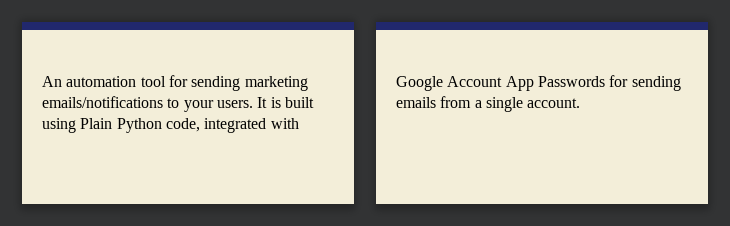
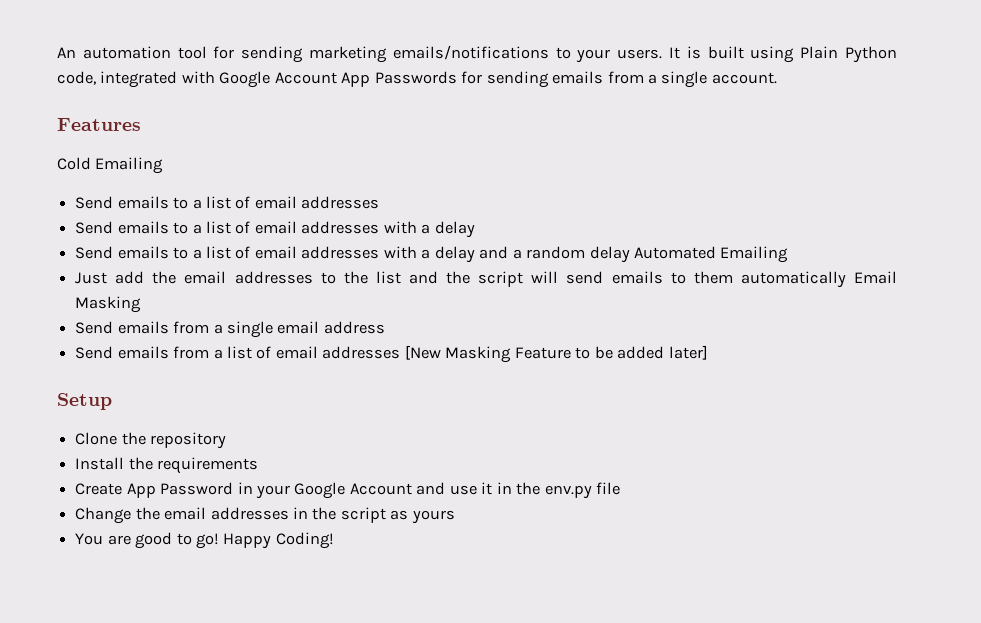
(581, 103) none -> [57,118,141,131] [57,157,164,174] [75,196,380,209] [75,221,475,238] [75,246,789,263] [75,271,898,288] [75,296,142,313] [75,321,385,338] [75,345,708,363] [57,393,112,410] [75,432,227,449] [75,457,259,474] [75,482,621,499] [75,507,455,524] [75,532,334,549] // Features // Cold Emailing // Send emails to a list of email addresses // Send emails to a list of email addresses with a delay // Send emails to a list of email addresses with a delay and a random delay Automated Emailing // Just add the email addresses to the list and the script will send emails to them automatically Email Masking // Send emails from a single email address // Send emails from a list of email addresses [New Masking Feature to be added later] // Setup // Clone the repository // Install the requirements // Create App Password in your Google Account and use it in the env.py file // Change the email addresses in the script as yours // You are good to go! Happy Coding!

